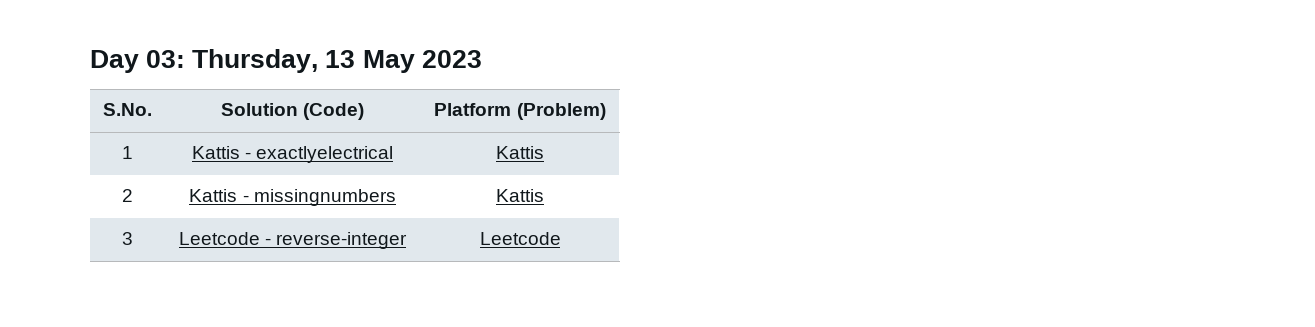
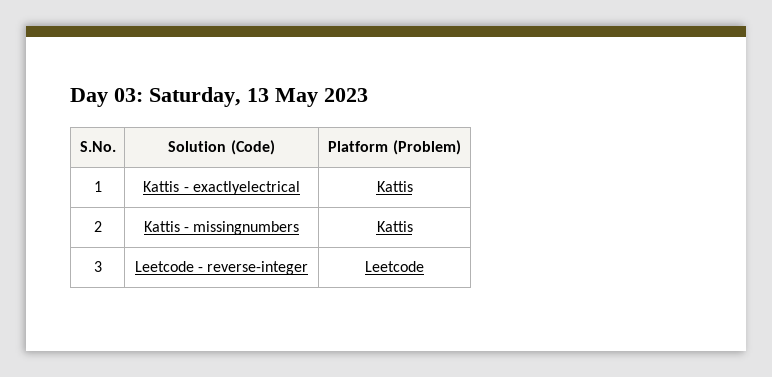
[192,49,319,73] Thursday, -> [149,87,241,107] Saturday,

